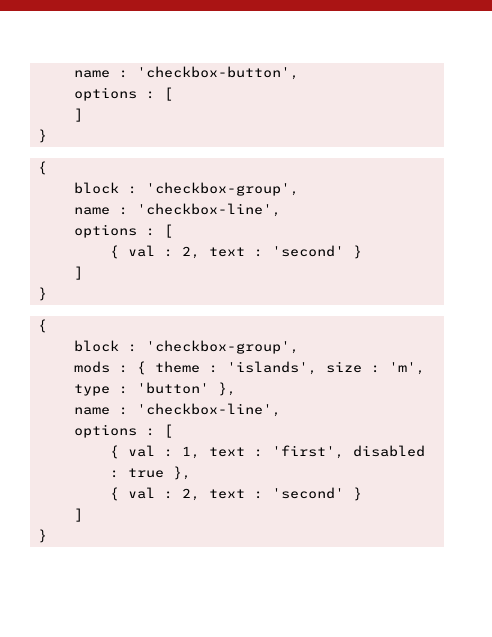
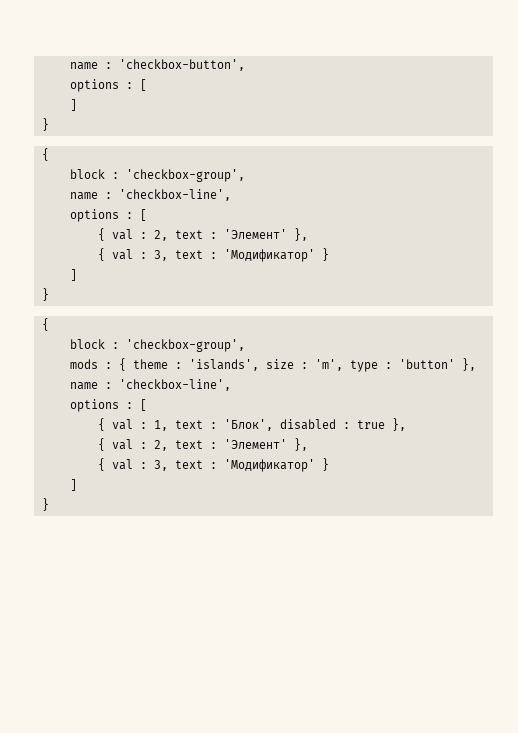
[271,245,344,257] 'second' -> [223,228,308,241] [97,248,315,262] 'Элемент' }, // { val : 3, text : 'Модификатор'
[271,445,344,459] 'first', -> [223,419,273,431] 'Блок',
[271,487,344,499] 'second' -> [223,438,308,451] [97,458,315,472] 'Элемент' }, // { val : 3, text : 'Модификатор'

